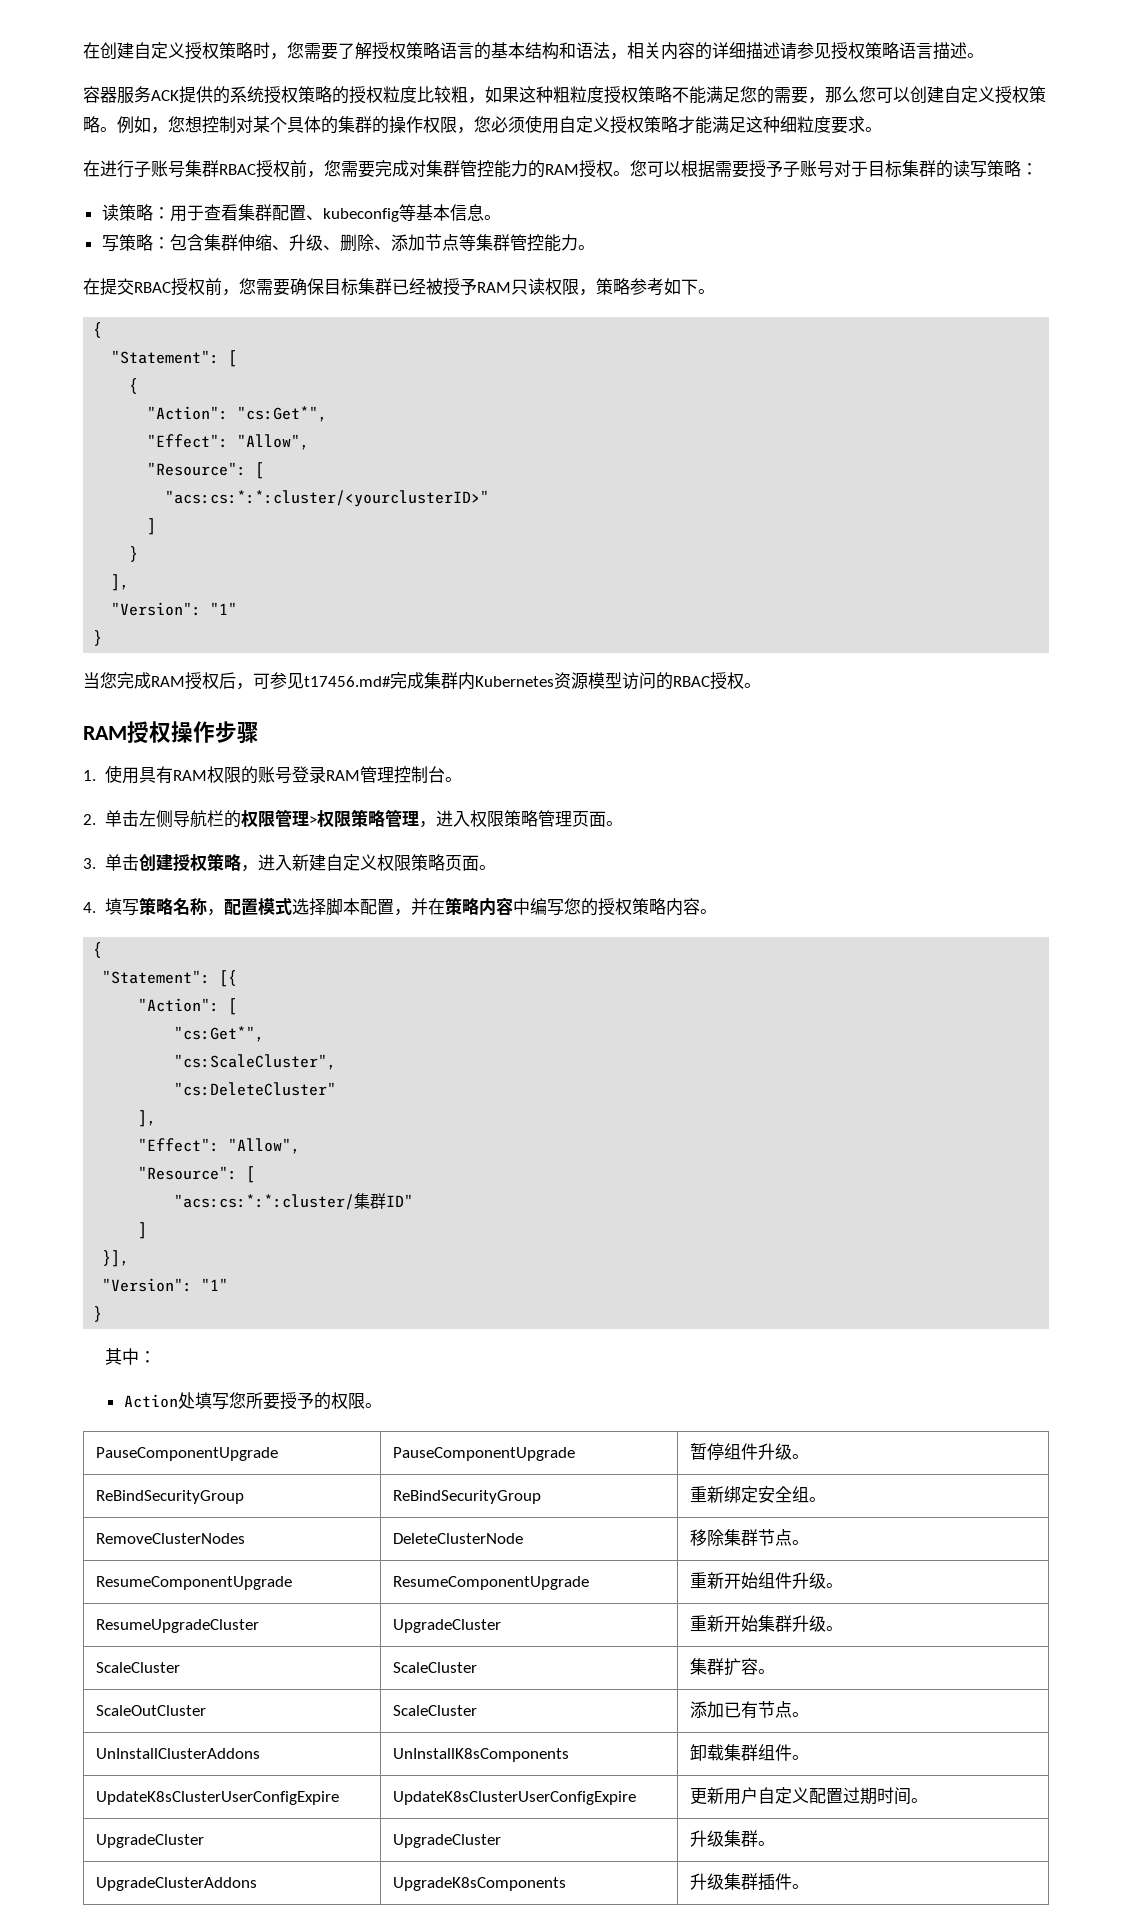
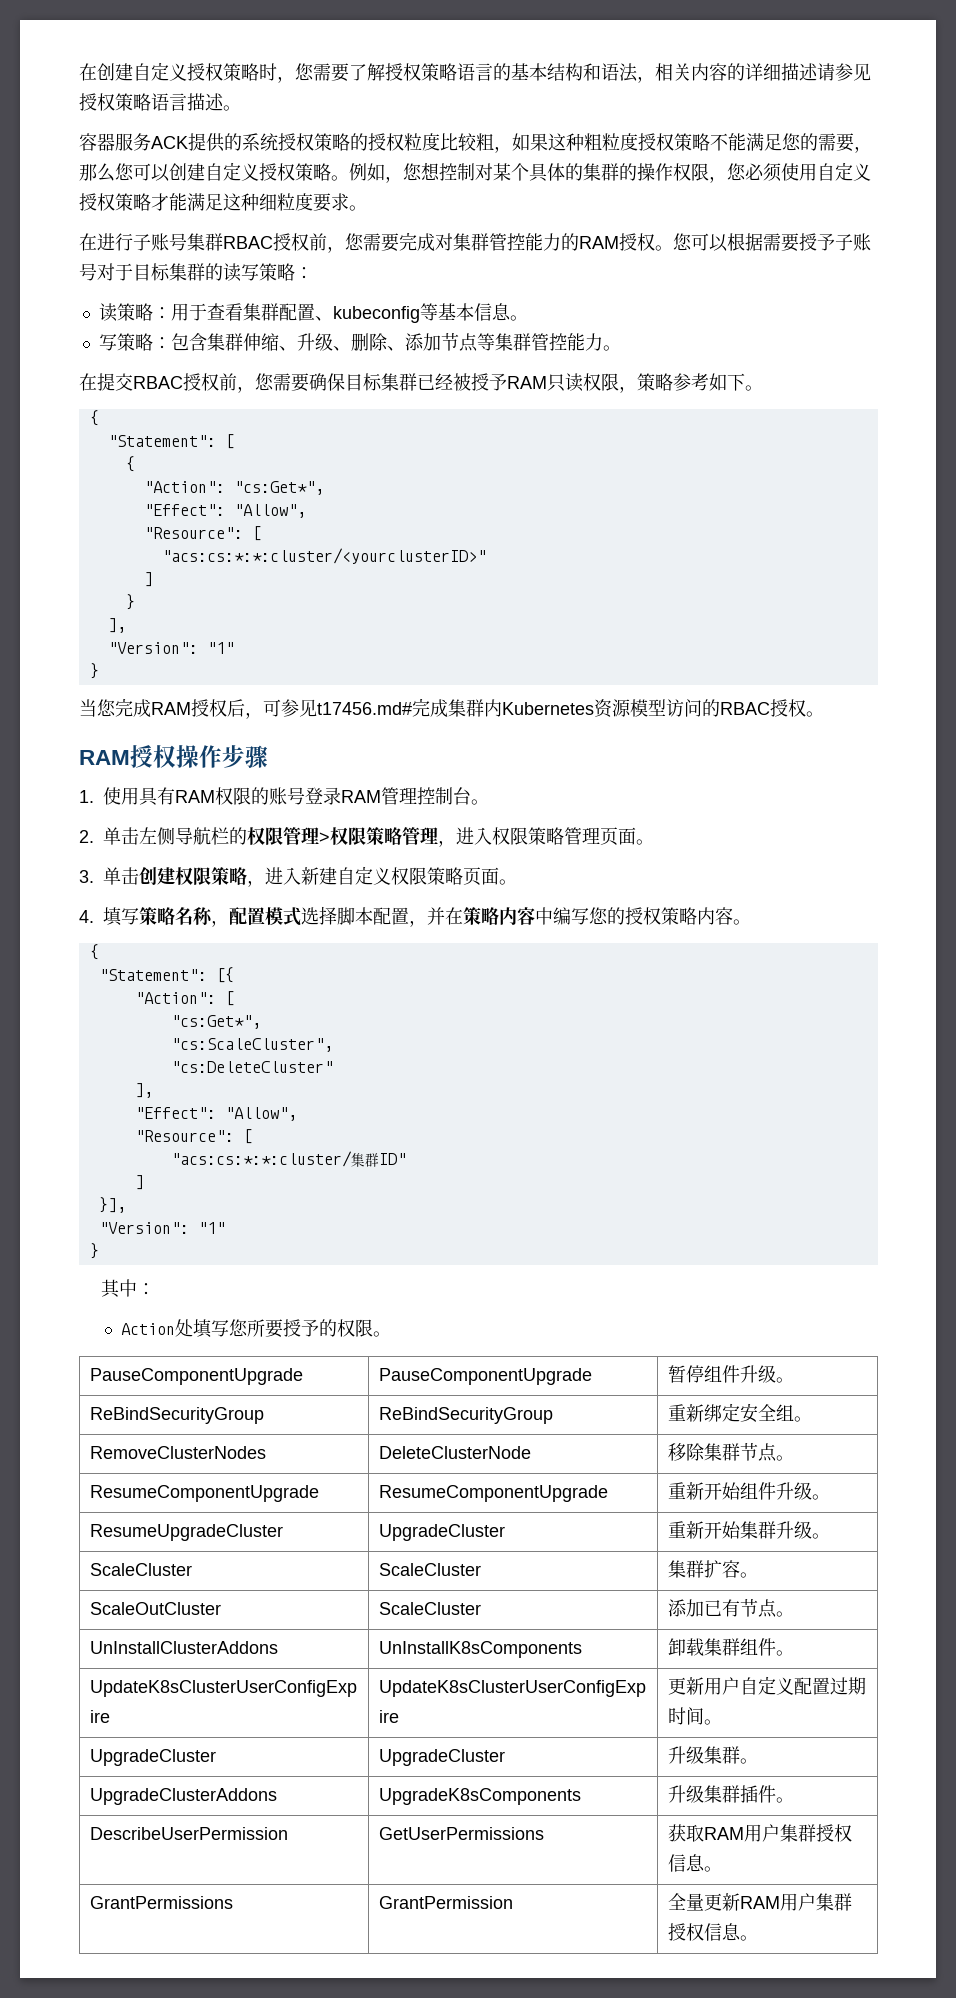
[172,854,207,871] 授权 -> [175,867,211,885] 权限
(809, 1886) none -> [90,1827,289,1840] [379,1827,545,1840] [668,1824,853,1842] [668,1854,723,1872] [90,1896,234,1909] [379,1896,514,1909] [668,1893,853,1911] [668,1923,759,1941] // DescribeUserPermission | GetUserPermissions | 获取RAM用户集群授权信息。 // GrantPermissions | GrantPermission | 全量更新RAM用户集群授权信息。

